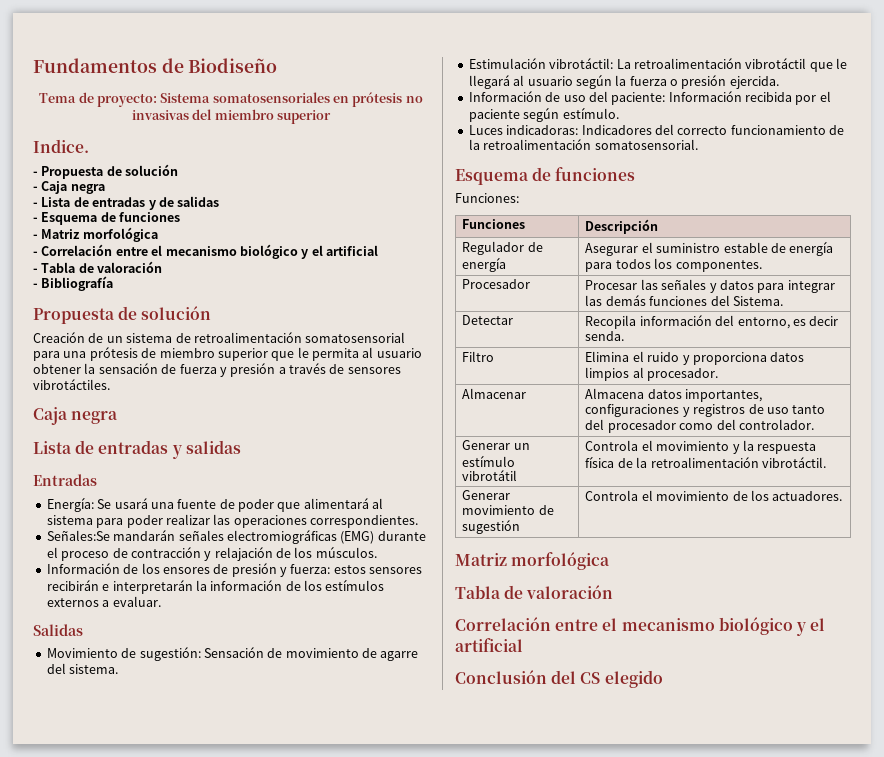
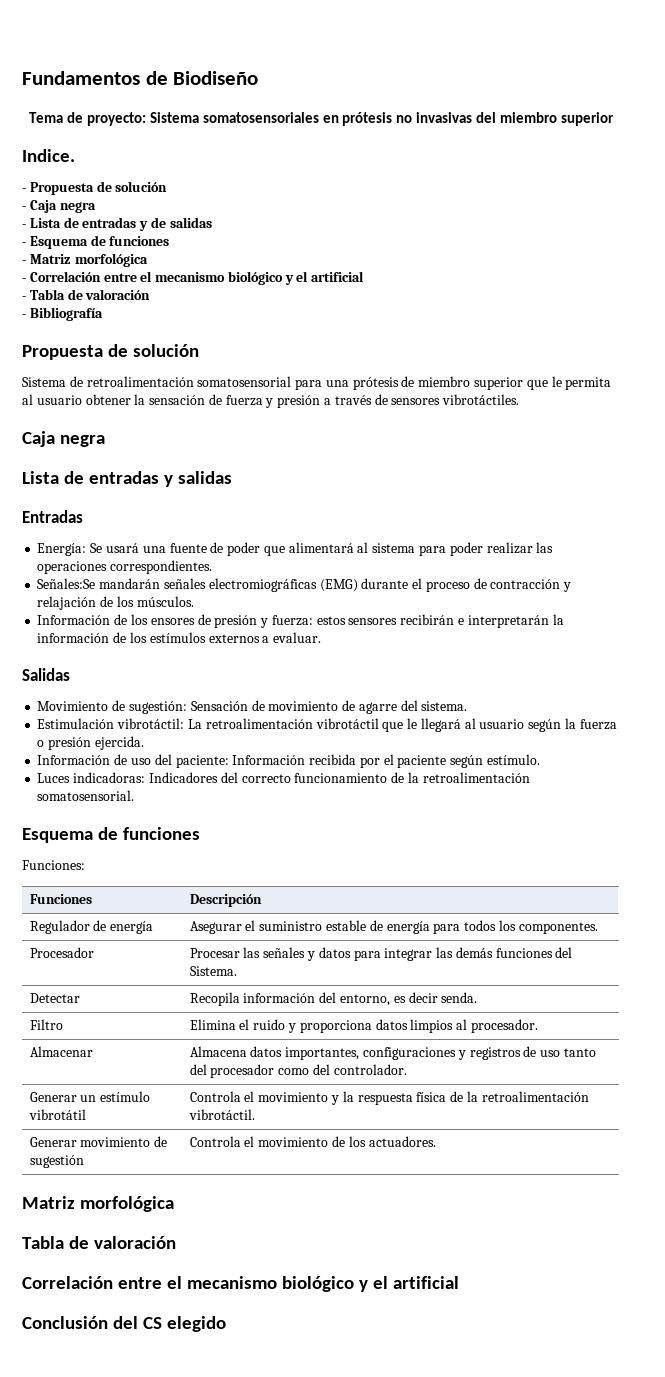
[33,332,173,343] Creación de un sistema -> [22,377,66,387] Sistema

